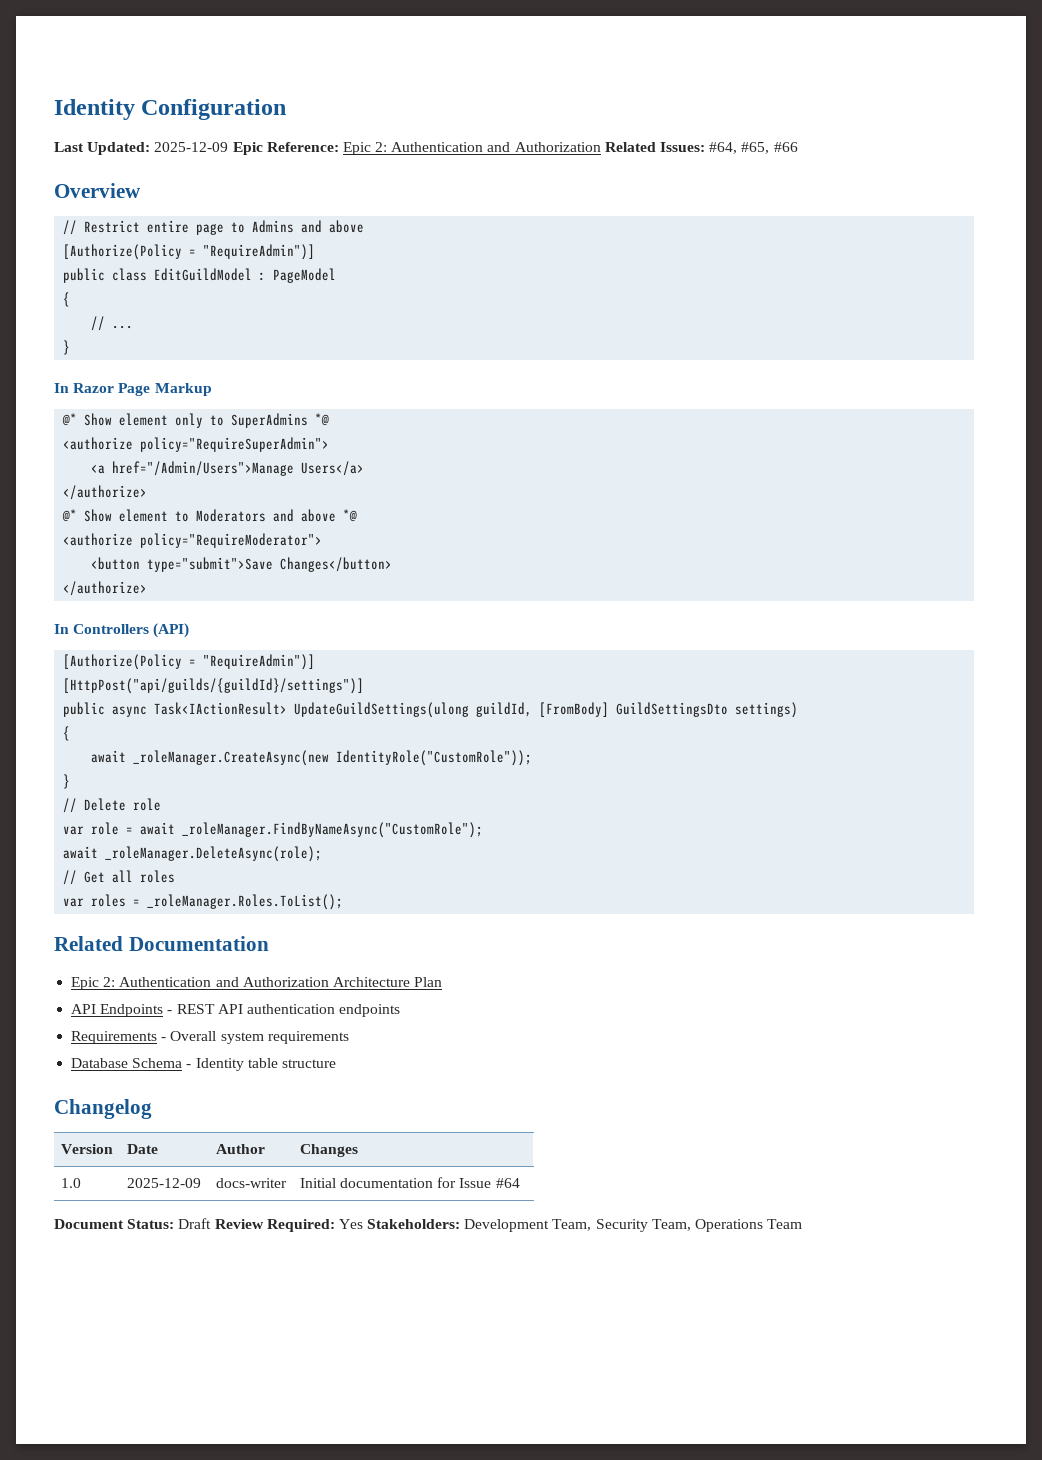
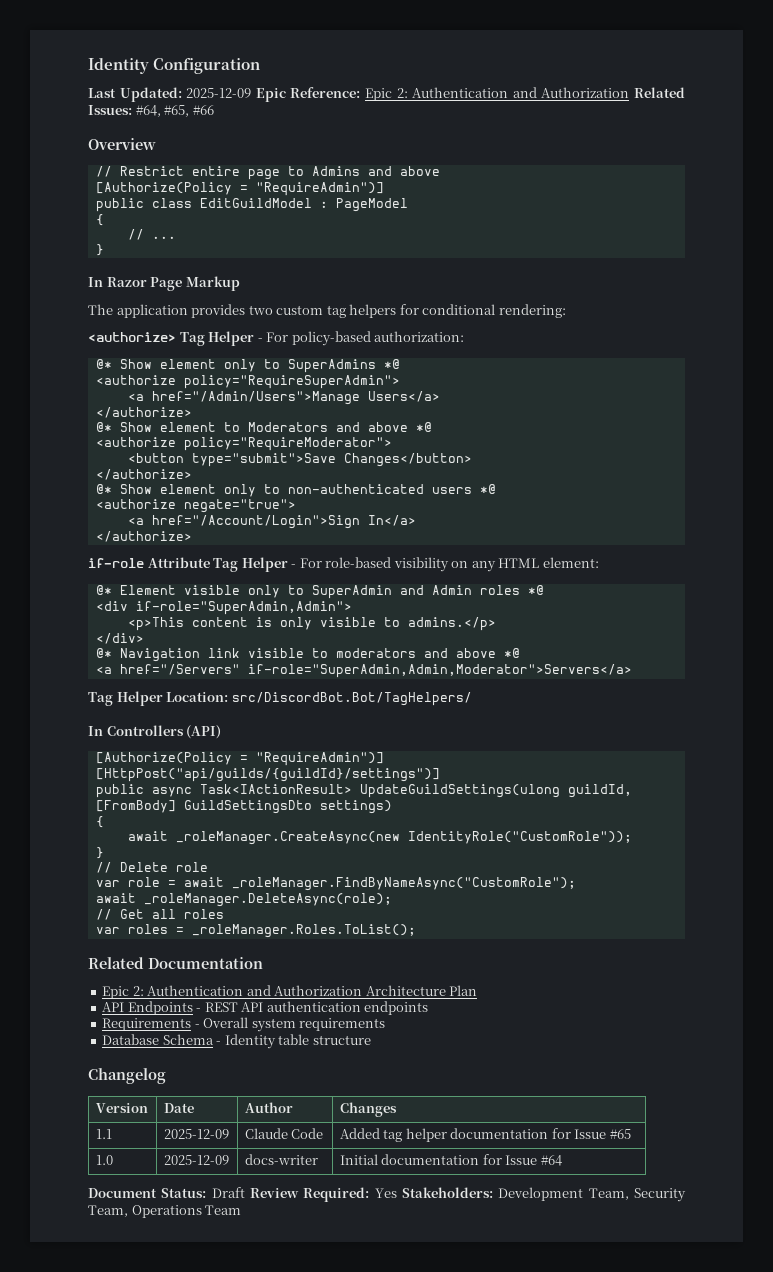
(212, 389) none -> [88,304,566,318] [88,331,465,346] // The application provides two custom tag helpers for conditional rendering: // <authorize> Tag Helper - For policy-based authorization:
(148, 588) none -> [95,484,496,497] [95,499,296,513] [127,515,416,529] [95,531,192,542] [88,557,599,572] [95,585,544,599] [95,601,352,615] [127,617,496,631] [95,633,144,644] [95,648,520,662] [95,664,632,678] [88,691,472,706] // @* Show element only to non-authenticated users *@ // <authorize negate="true"> // <a href="/Account/Login">Sign In</a> // </authorize> // if-role Attribute Tag Helper - For role-based visibility on any HTML element: // @* Element visible only to SuperAdmin and Admin roles *@ // <div if-role="SuperAdmin,Admin"> // <p>This content is only visible to admins.</p> // </div> // @* Navigation link visible to moderators and above *@ // <a href="/Servers" if-role="SuperAdmin,Admin,Moderator">Servers</a> // Tag Helper Location: src/DiscordBot.Bot/TagHelpers/
(358, 1150) none -> [95,1129,112,1139] [163,1129,229,1139] [244,1128,324,1139] [339,1128,631,1142] // 1.1 | 2025-12-09 | Claude Code | Added tag helper documentation for Issue #65

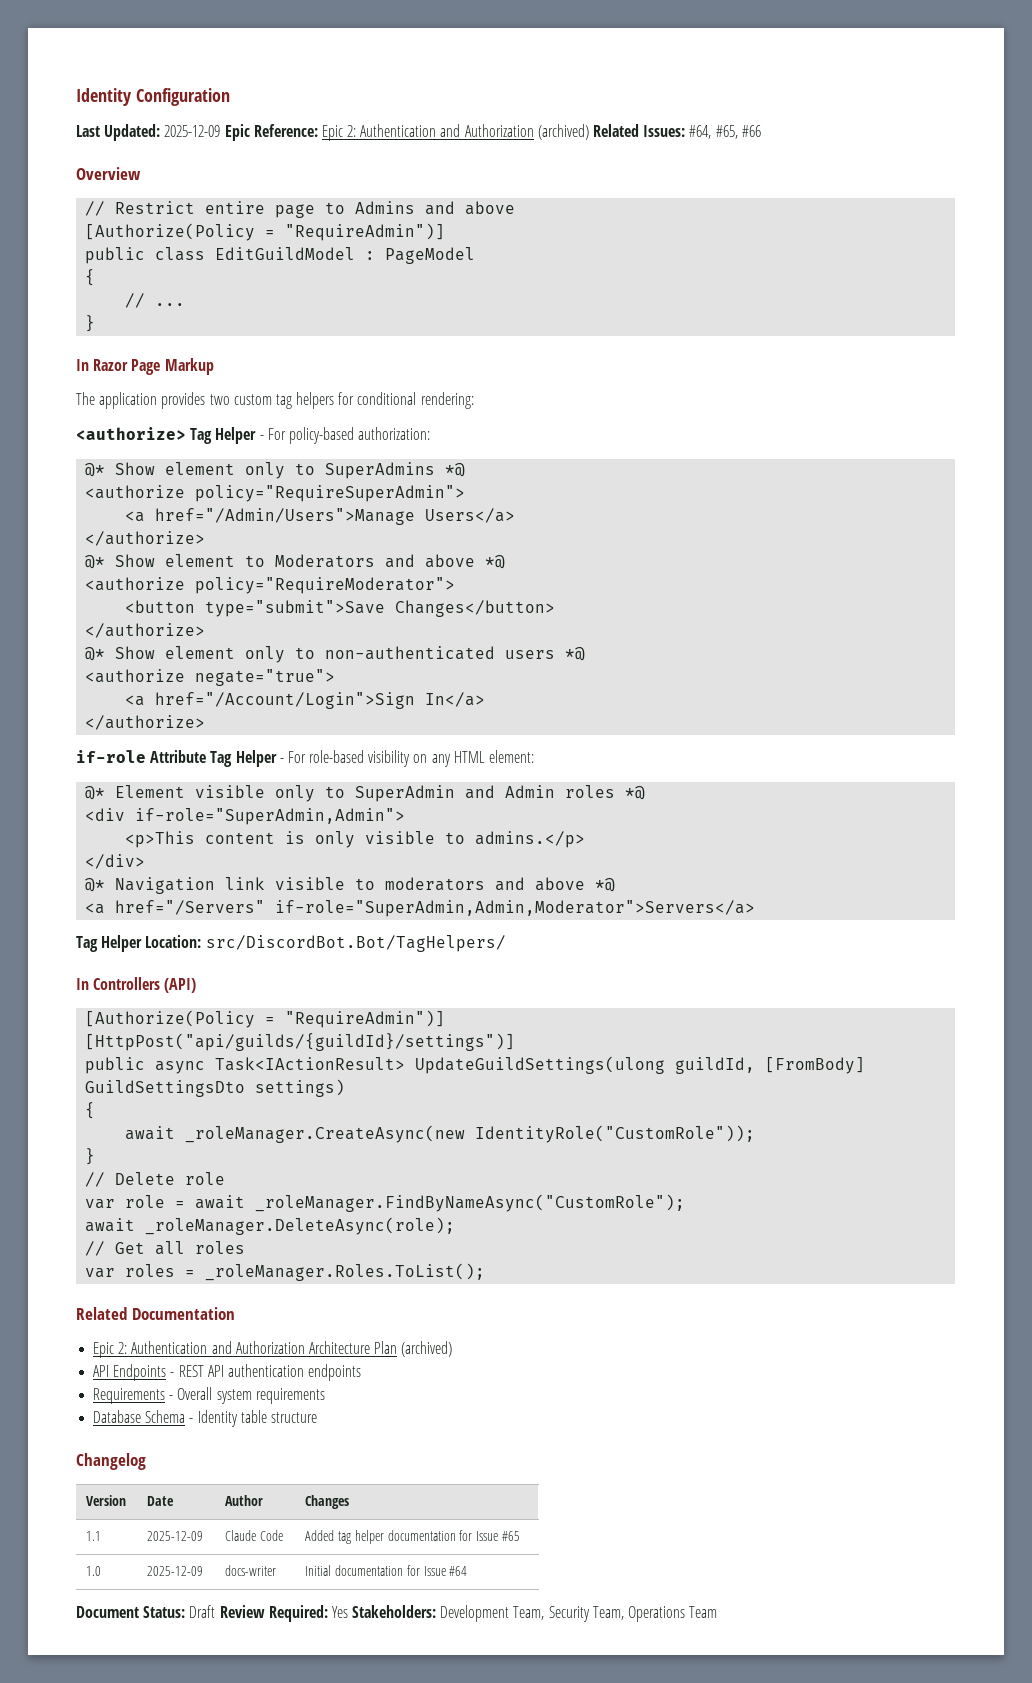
(630, 92) none -> [537,124,589,140] (archived)
(478, 990) none -> [401,1341,453,1357] (archived)

